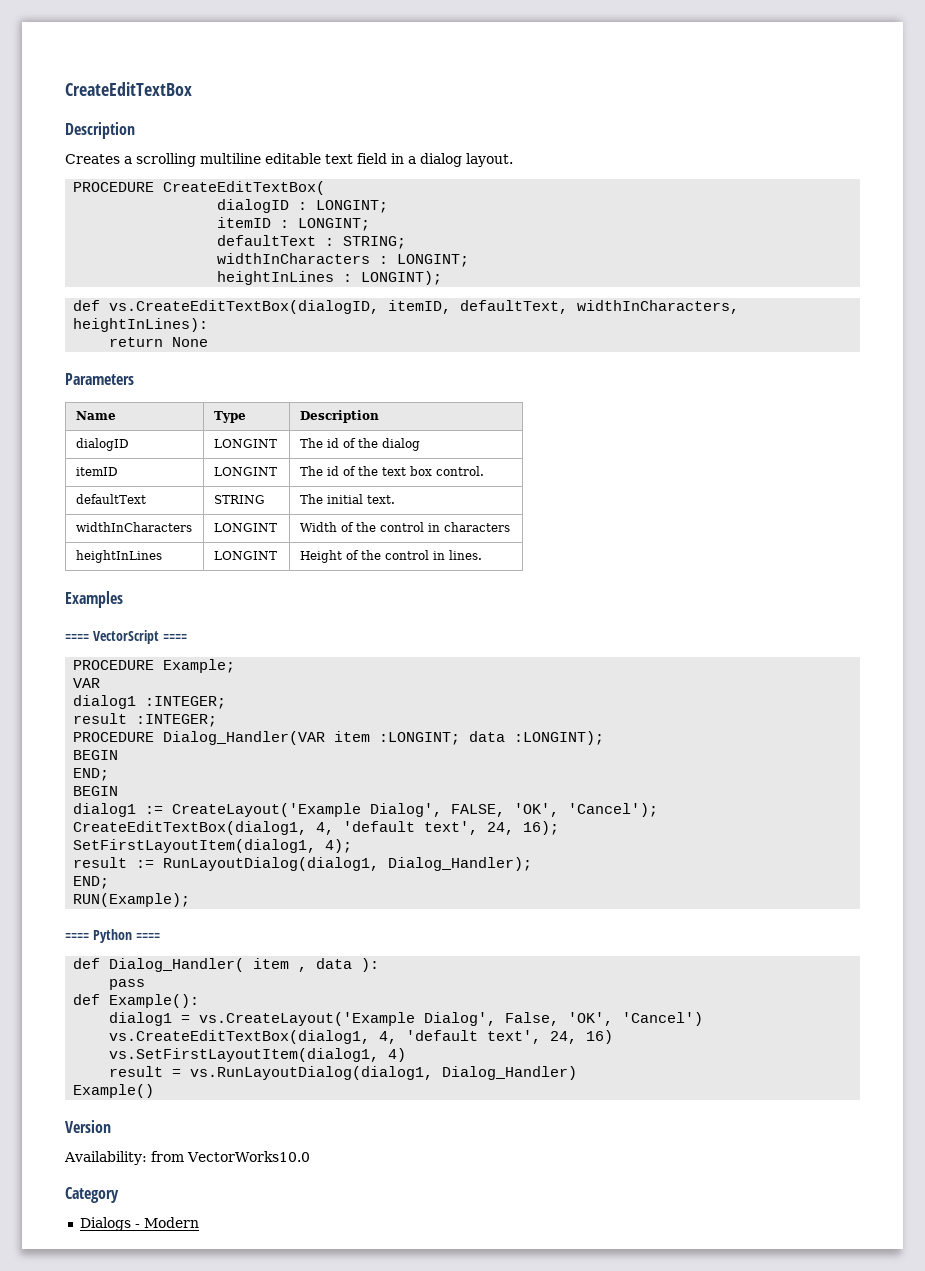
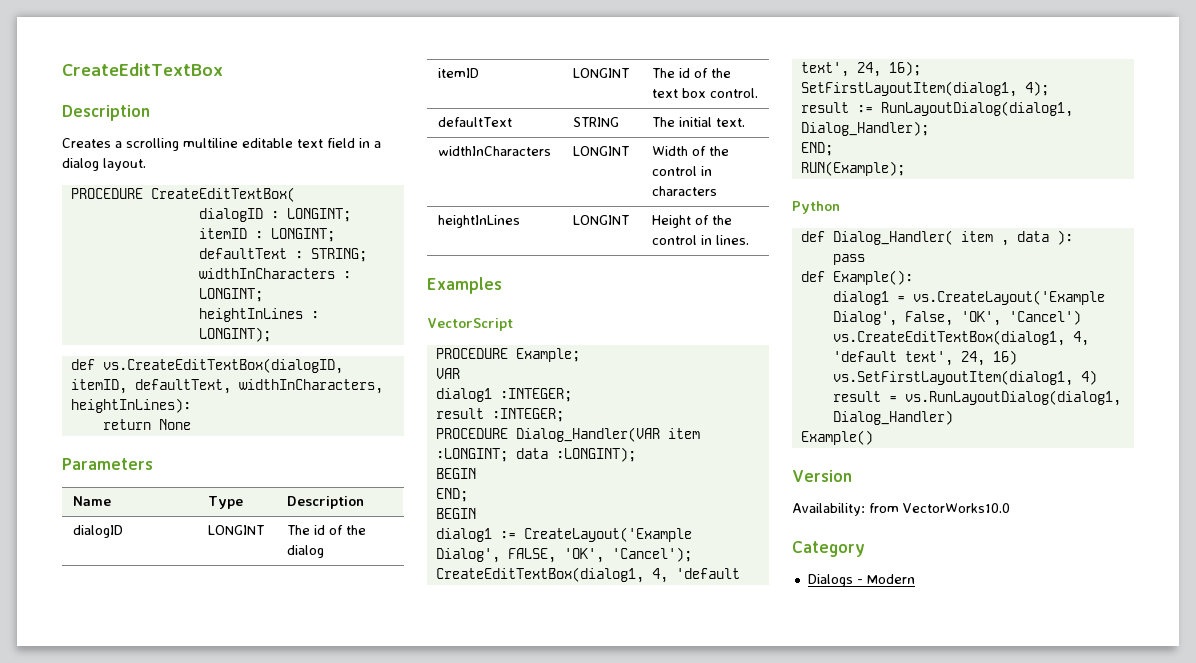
[65,634,89,641] ==== -> (502, 285) none
[162,634,187,641] ==== -> (513, 324) none
[65,933,89,940] ==== -> (905, 168) none
[135,933,160,940] ==== -> (840, 207) none

